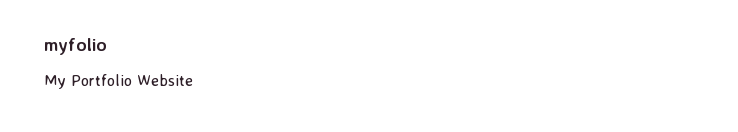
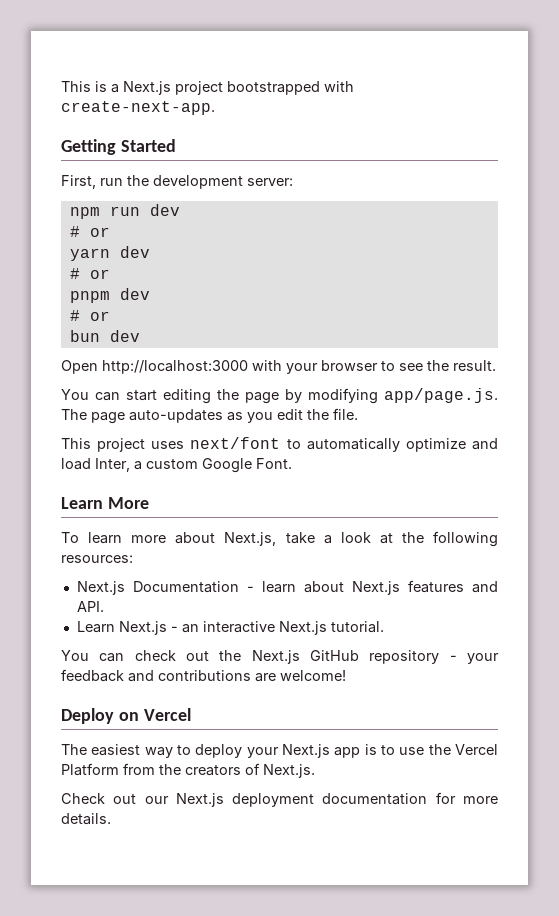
[44,38,107,55] [44,74,193,89] myfolio // My Portfolio Website -> [61,81,354,95] [61,101,215,115] [61,139,176,155] [61,175,293,189] [69,204,180,219] [69,226,110,237] [69,246,150,261] [69,268,110,279] [69,288,150,303] [69,310,110,321] [69,330,140,342] [61,360,496,374] [61,388,498,404] [61,408,358,424] [61,437,498,452] [61,458,292,473] [61,497,149,509] [61,531,499,547] [61,555,133,563] [76,580,499,595] [76,601,104,612] [76,621,384,635] [61,650,499,664] [61,669,346,682] [61,708,191,724] [61,744,498,758] [61,763,315,778] [61,792,498,807] [61,813,111,825] This is a Next.js project bootstrapped with create-next-app. // Getting Started // First, run the development server: // npm run dev // # or // yarn dev // # or // pnpm dev // # or // bun dev // Open http://localhost:3000 with your browser to see the result. // You can start editing the page by modifying app/page.js. The page auto-updates as you edit the file. // This project uses next/font to automatically optimize and load Inter, a custom Google Font. // Learn More // To learn more about Next.js, take a look at the following resources: // Next.js Documentation - learn about Next.js features and API. // Learn Next.js - an interactive Next.js tutorial. // You can check out the Next.js GitHub repository - your feedback and contributions are welcome! // Deploy on Vercel // The easiest way to deploy your Next.js app is to use the Vercel Platform from the creators of Next.js. // Check out our Next.js deployment documentation for more details.

